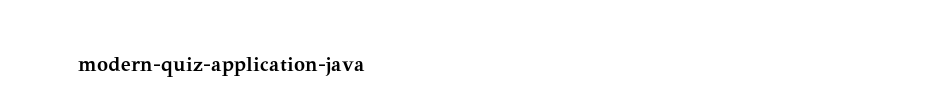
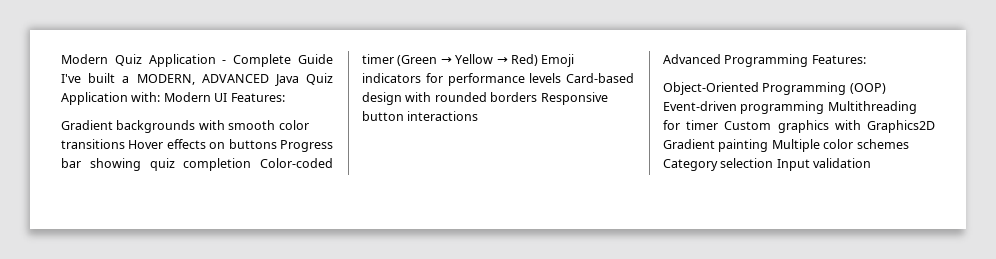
[78,57,365,77] modern-quiz-application-java -> [61,54,333,67] [61,73,333,86] [61,92,285,105] [61,120,309,133] [61,139,333,152] [61,158,333,171] [362,54,575,67] [362,73,634,86] [362,92,608,105] [362,111,479,121] [663,54,866,67] [663,82,886,95] [663,101,917,114] [663,120,935,133] [663,139,909,152] [663,158,872,171] Modern Quiz Application - Complete Guide I've built a MODERN, ADVANCED Java Quiz Application with: Modern UI Features: // Gradient backgrounds with smooth color transitions Hover effects on buttons Progress bar showing quiz completion Color-coded timer (Green → Yellow → Red) Emoji indicators for performance levels Card-based design with rounded borders Responsive button interactions // Advanced Programming Features: // Object-Oriented Programming (OOP) Event-driven programming Multithreading for timer Custom graphics with Graphics2D Gradient painting Multiple color schemes Category selection Input validation

